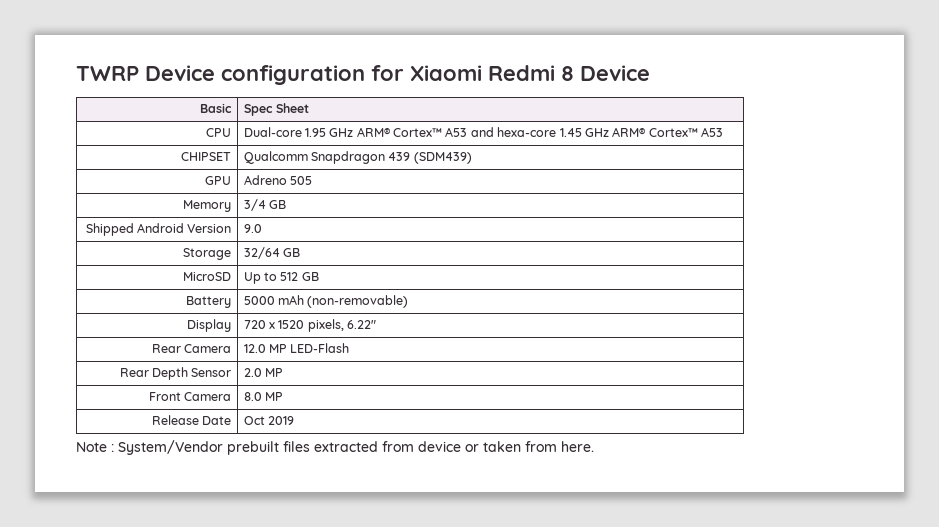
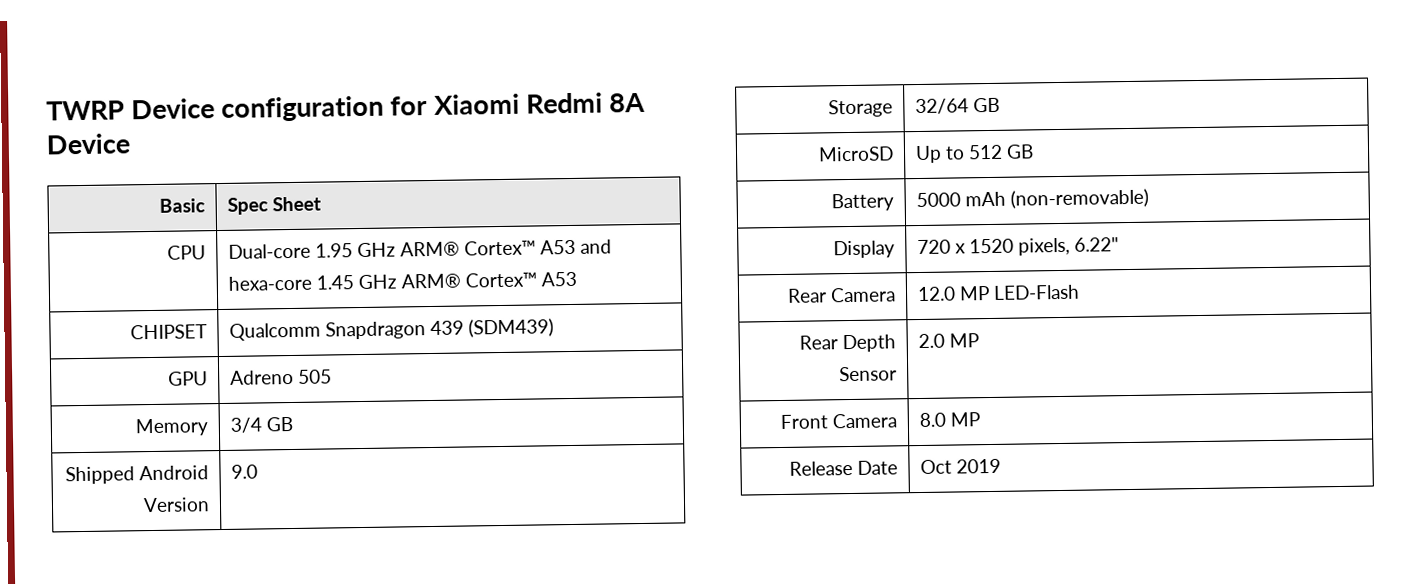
[561,66,574,81] 8 -> [608,92,645,113] 8A
[76,440,594,455] // Note : System/Vendor prebuilt files extracted from device or taken from here. -> (1001, 466) none

